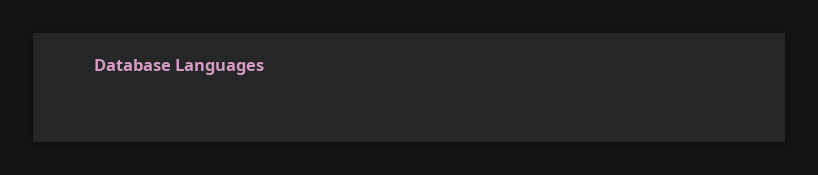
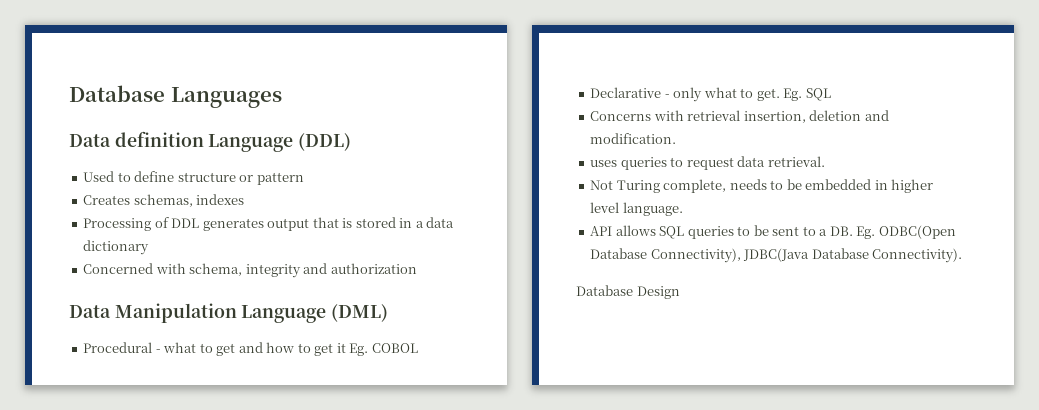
(265, 67) none -> [69,131,352,152] [83,171,304,185] [83,194,245,207] [83,217,455,231] [83,240,150,255] [83,263,417,278] [69,303,389,323] [83,342,418,356] [590,87,831,102] [590,110,889,123] [590,133,677,144] [590,156,825,170] [590,179,934,193] [590,202,683,216] [590,225,956,239] [590,248,963,263] [576,285,680,299] // Data definition Language (DDL) // Used to define structure or pattern // Creates schemas, indexes // Processing of DDL generates output that is stored in a data dictionary // Concerned with schema, integrity and authorization // Data Manipulation Language (DML) // Procedural - what to get and how to get it Eg. COBOL // Declarative - only what to get. Eg. SQL // Concerns with retrieval insertion, deletion and modification. // uses queries to request data retrieval. // Not Turing complete, needs to be embedded in higher level language. // API allows SQL queries to be sent to a DB. Eg. ODBC(Open Database Connectivity), JDBC(Java Database Connectivity). // Database Design

